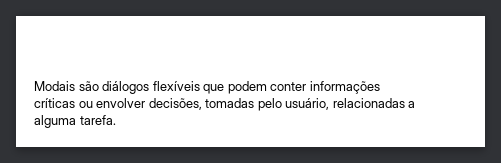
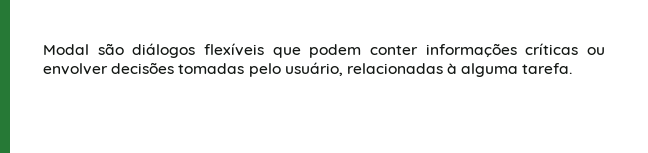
[34,81,75,91] Modais -> [43,44,89,55] Modal
[148,98,202,110] decisões, -> [111,62,175,74] decisões
[408,101,416,108] a -> [447,63,458,74] à

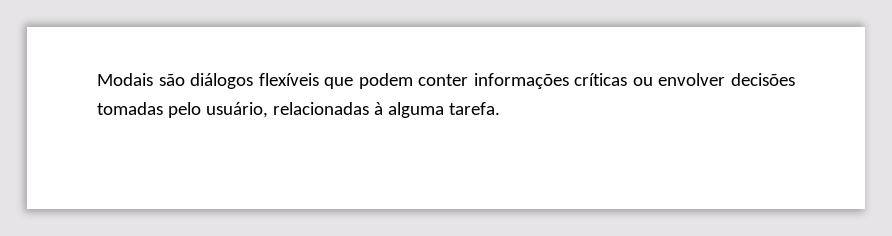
[43,44,89,55] Modal -> [97,73,153,86] Modais

